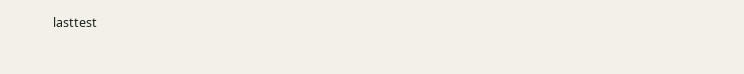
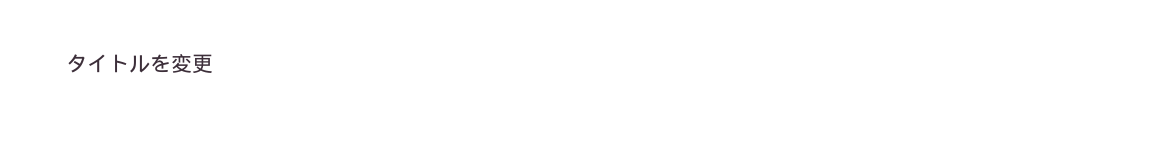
[53,17,97,27] lasttest -> [66,54,213,74] タイトルを変更

